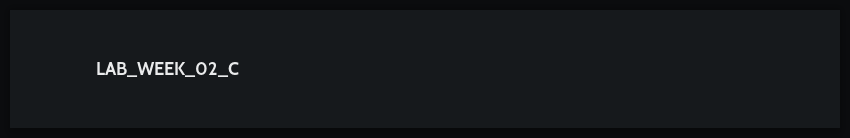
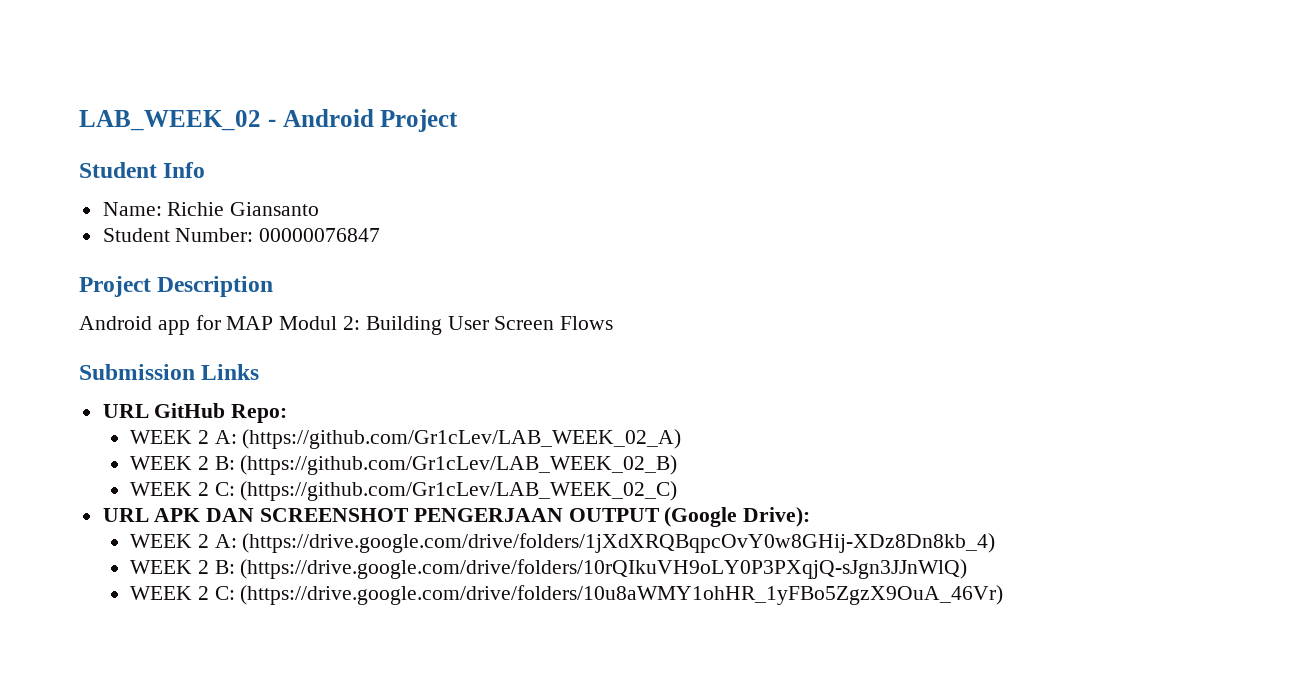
[96,62,239,77] LAB_WEEK_02_C -> [79,109,459,132] [79,162,206,178] [102,202,320,216] [102,228,381,242] [79,276,274,297] [79,315,614,335] [79,364,260,380] [102,403,288,423] [129,429,682,449] [129,455,678,475] [129,481,678,501] [102,507,811,527] [129,533,996,553] [129,559,968,579] [129,585,1004,605] LAB_WEEK_02 - Android Project // Student Info // Name: Richie Giansanto // Student Number: 00000076847 // Project Description // Android app for MAP Modul 2: Building User Screen Flows // Submission Links // URL GitHub Repo: // WEEK 2 A: (https://github.com/Gr1cLev/LAB_WEEK_02_A) // WEEK 2 B: (https://github.com/Gr1cLev/LAB_WEEK_02_B) // WEEK 2 C: (https://github.com/Gr1cLev/LAB_WEEK_02_C) // URL APK DAN SCREENSHOT PENGERJAAN OUTPUT (Google Drive): // WEEK 2 A: (https://drive.google.com/drive/folders/1jXdXRQBqpcOvY0w8GHij-XDz8Dn8kb_4) // WEEK 2 B: (https://drive.google.com/drive/folders/10rQIkuVH9oLY0P3PXqjQ-sJgn3JJnWlQ) // WEEK 2 C: (https://drive.google.com/drive/folders/10u8aWMY1ohHR_1yFBo5ZgzX9OuA_46Vr)

